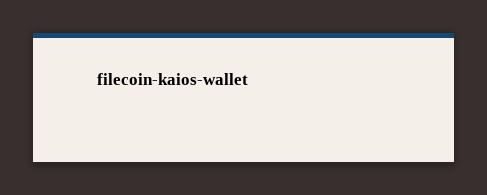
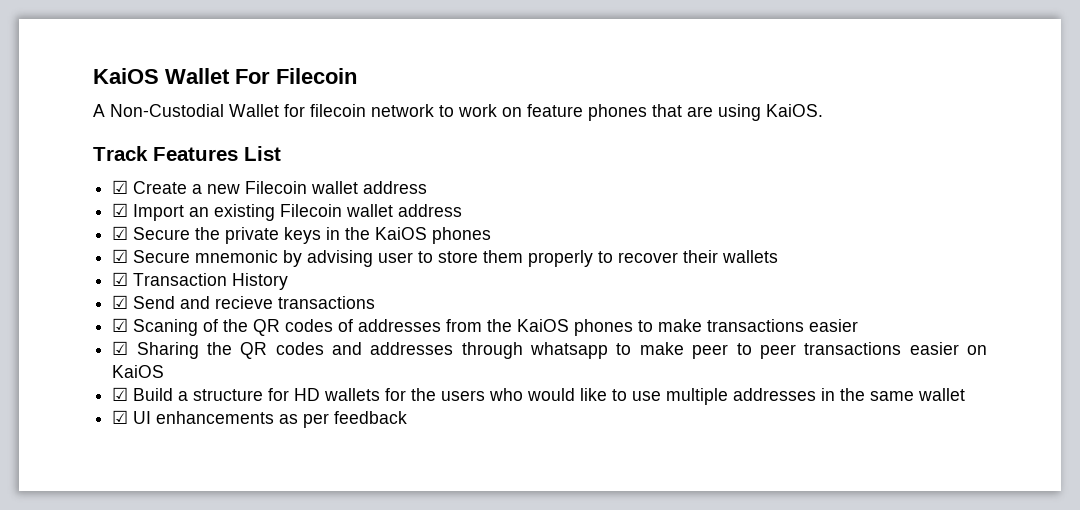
[97,73,248,85] filecoin-kaios-wallet -> [93,68,357,84] [93,104,823,121] [93,146,281,161] [112,180,428,194] [112,203,463,221] [112,226,492,244] [112,249,779,267] [112,272,289,290] [112,295,376,309] [112,318,859,336] [112,341,987,359] [112,365,165,378] [112,387,966,405] [112,410,408,428] KaiOS Wallet For Filecoin // A Non-Custodial Wallet for filecoin network to work on feature phones that are using KaiOS. // Track Features List // ☑ Create a new Filecoin wallet address // ☑ Import an existing Filecoin wallet address // ☑ Secure the private keys in the KaiOS phones // ☑ Secure mnemonic by advising user to store them properly to recover their wallets // ☑ Transaction History // ☑ Send and recieve transactions // ☑ Scaning of the QR codes of addresses from the KaiOS phones to make transactions easier // ☑ Sharing the QR codes and addresses through whatsapp to make peer to peer transactions easier on KaiOS // ☑ Build a structure for HD wallets for the users who would like to use multiple addresses in the same wallet // ☑ UI enhancements as per feedback

